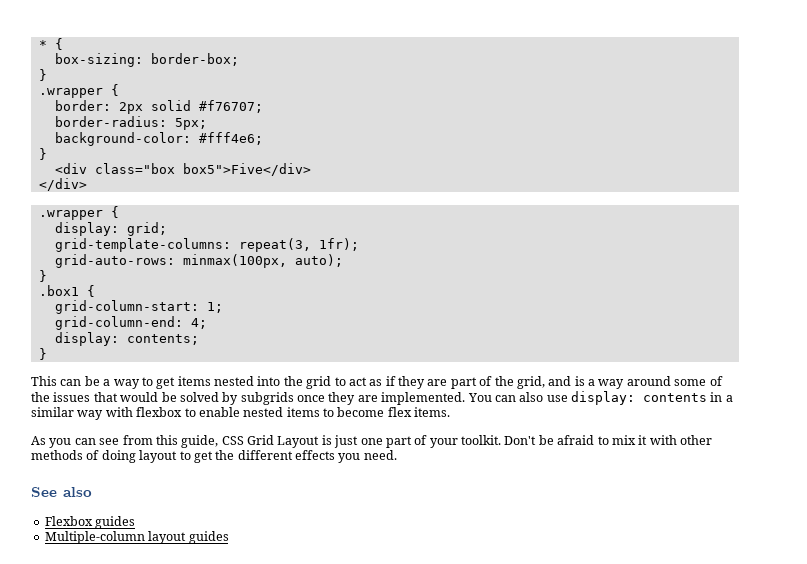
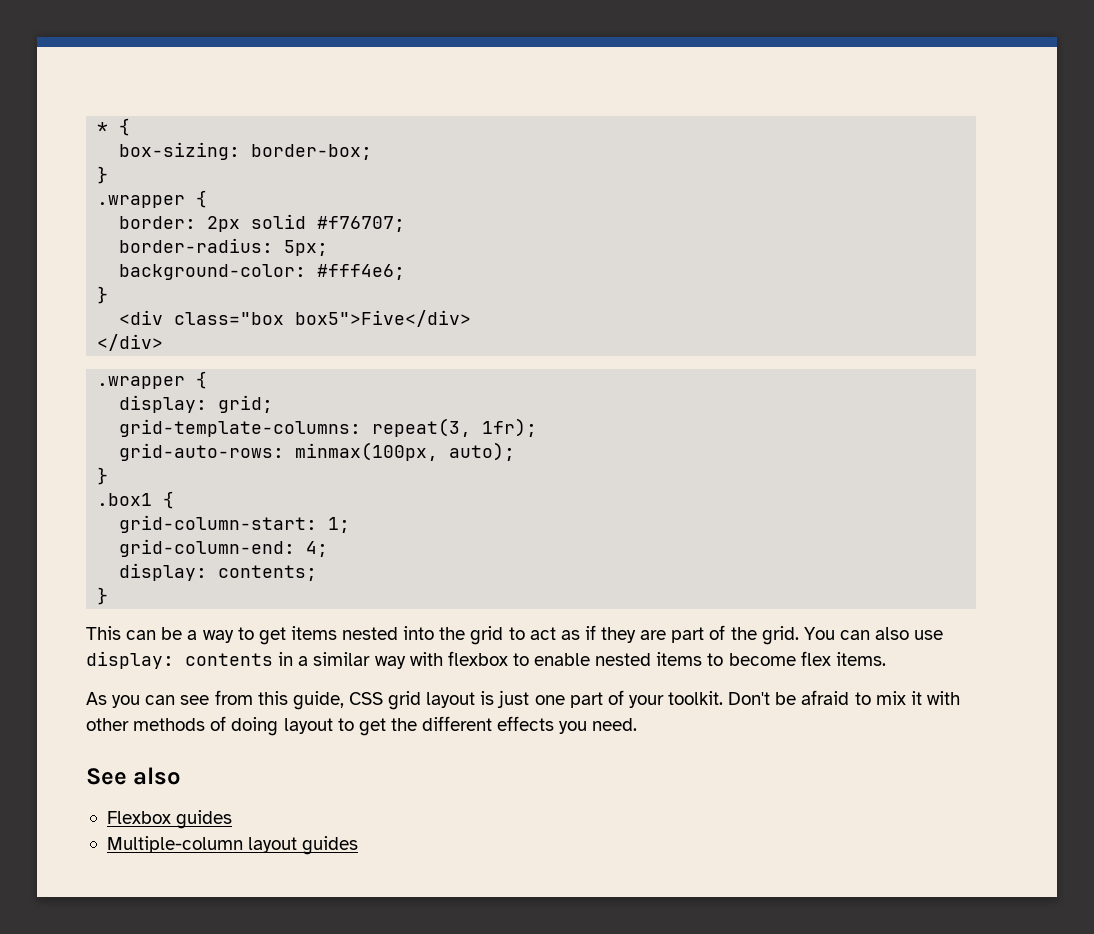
[516,376,723,389] [31,392,466,405] grid, and is a way around some of the issues that would be solved by subgrids once they are implemented. -> [761,626,799,645] grid.
[247,435,320,448] Grid Layout -> [388,691,476,710] grid layout

